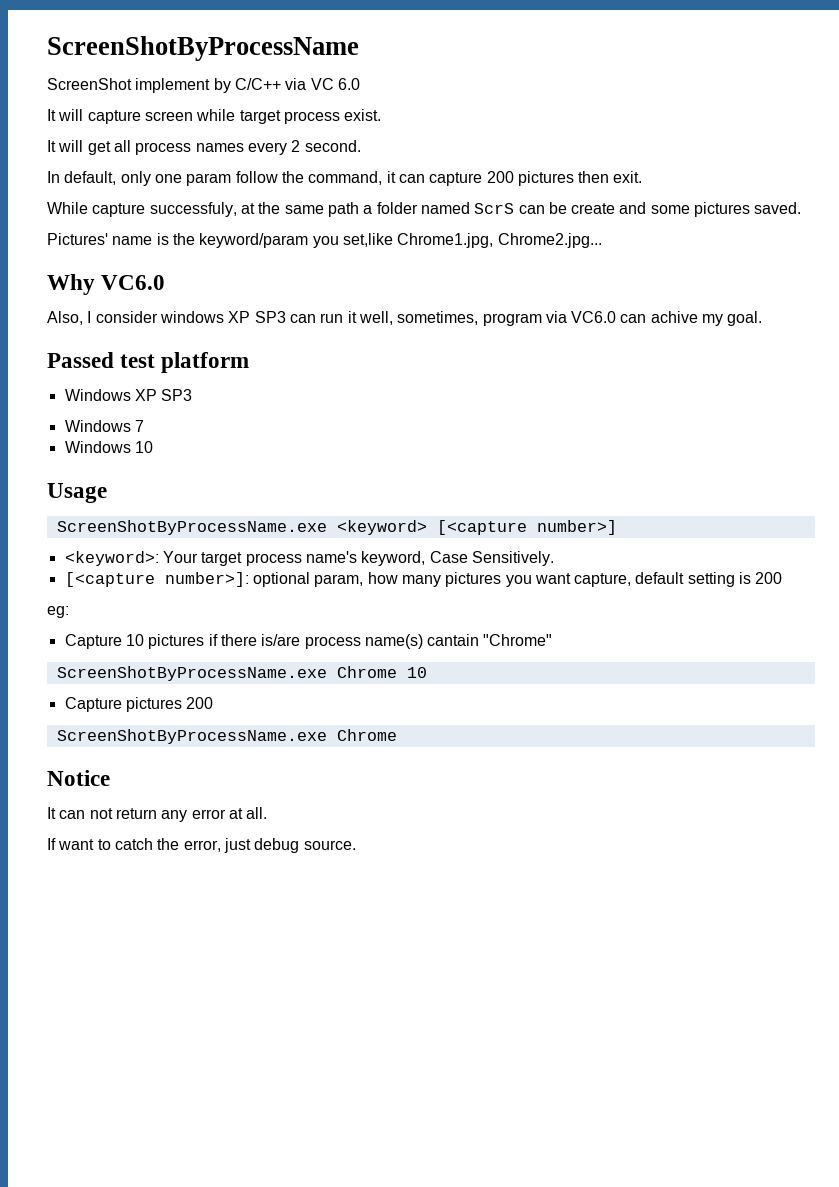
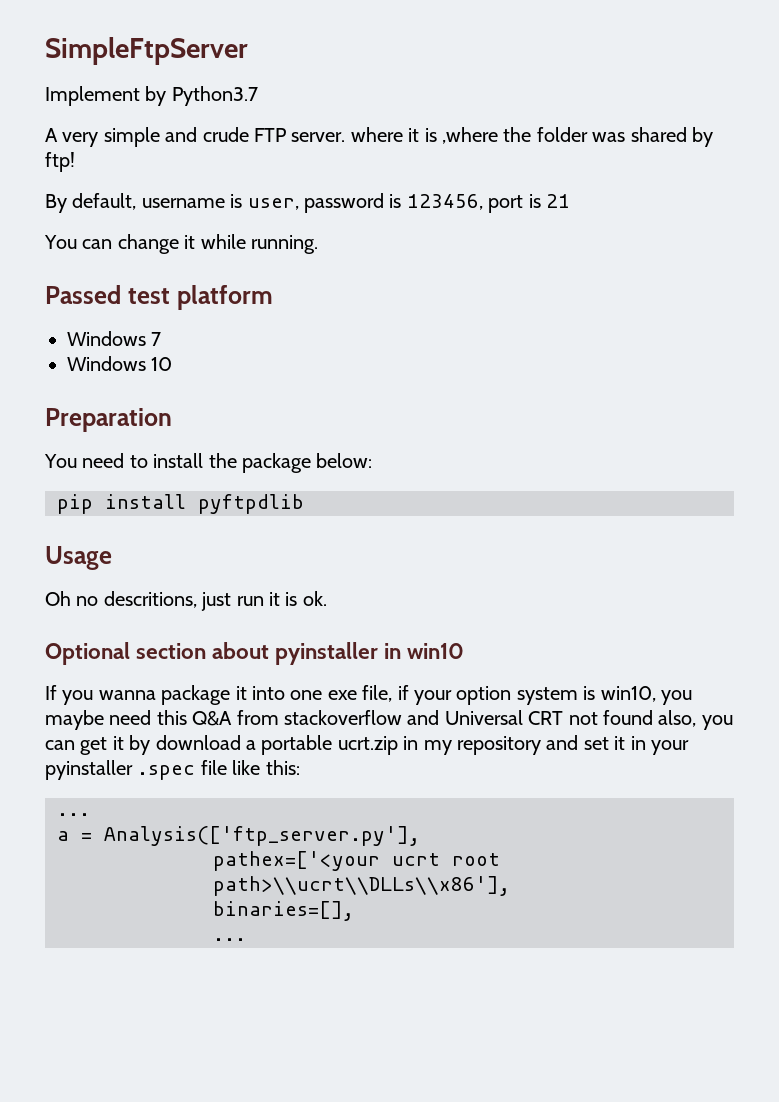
[47,36,359,61] [47,78,360,93] [47,109,382,124] [47,140,361,155] [47,171,643,186] [47,202,802,217] [47,233,602,248] [47,274,166,295] [47,311,763,326] ScreenShotByProcessName // ScreenShot implement by C/C++ via VC 6.0 // It will capture screen while target process exist. // It will get all process names every 2 second. // In default, only one param follow the command, it can capture 200 pictures then exit. // While capture successfuly, at the same path a folder named ScrS can be create and some pictures saved. // Pictures' name is the keyword/param you set,like Chrome1.jpg, Chrome2.jpg... // Why VC6.0 // Also, I consider windows XP SP3 can run it well, sometimes, program via VC6.0 can achive my goal. -> [45,37,248,65] [45,86,258,106] [45,127,713,147] [45,152,75,172] [45,193,570,213] [44,234,318,254] SimpleFtpServer // Implement by Python3.7 // A very simple and crude FTP server. where it is ,where the folder was shared by ftp! // By default, username is user, password is 123456, port is 21 // You can change it while running.
[64,389,193,401] // Windows XP SP3 -> (273, 297) none
[47,483,107,503] [56,520,617,535] [64,551,554,566] [64,572,783,587] [47,606,69,618] [64,634,553,649] [56,666,427,681] [64,697,214,712] [56,729,397,744] [47,770,110,786] [47,807,268,822] [47,838,356,853] Usage // ScreenShotByProcessName.exe <keyword> [<capture number>] // <keyword>: Your target process name's keyword, Case Sensitively. // [<capture number>]: optional param, how many pictures you want capture, default setting is 200 // eg: // Capture 10 pictures if there is/are process name(s) cantain "Chrome" // ScreenShotByProcessName.exe Chrome 10 // Capture pictures 200 // ScreenShotByProcessName.exe Chrome // Notice // It can not return any error at all. // If want to catch the error, just debug source. -> [45,408,172,432] [44,453,373,473] [57,494,304,514] [45,546,112,570] [45,591,327,611] [45,642,465,665] [45,685,692,705] [45,710,733,730] [45,735,689,755] [45,760,300,780] [57,813,90,816] [57,826,420,846] [213,851,500,871] [213,876,510,896] [213,901,354,921] [213,938,246,941] Preparation // You need to install the package below: // pip install pyftpdlib // Usage // Oh no descritions, just run it is ok. // Optional section about pyinstaller in win10 // If you wanna package it into one exe file, if your option system is win10, you maybe need this Q&A from stackoverflow and Universal CRT not found also, you can get it by download a portable ucrt.zip in my repository and set it in your pyinstaller .spec file like this: // ... // a = Analysis(['ftp_server.py'], // pathex=['<your ucrt root path>\\ucrt\\DLLs\\x86'], // binaries=[], // ...

